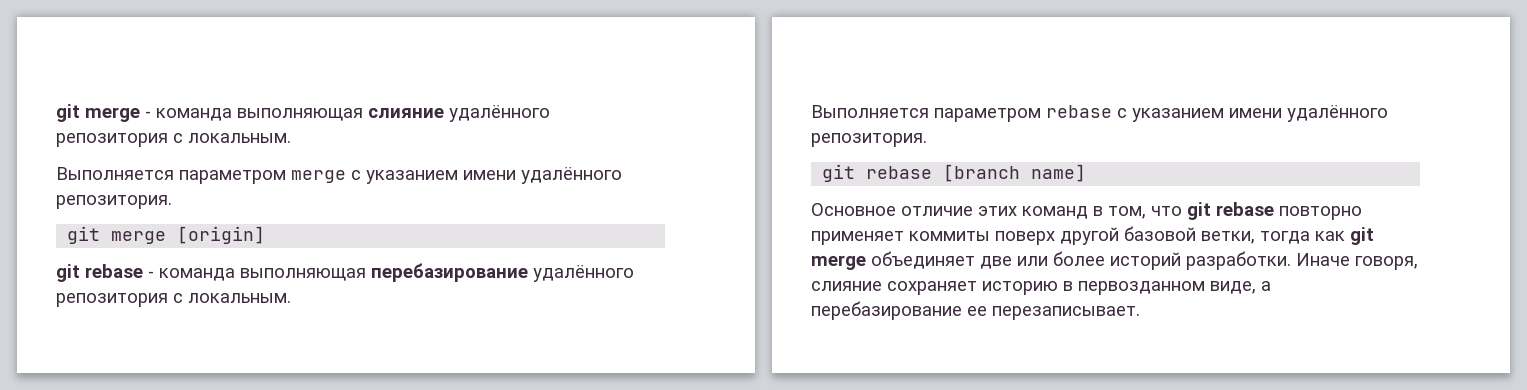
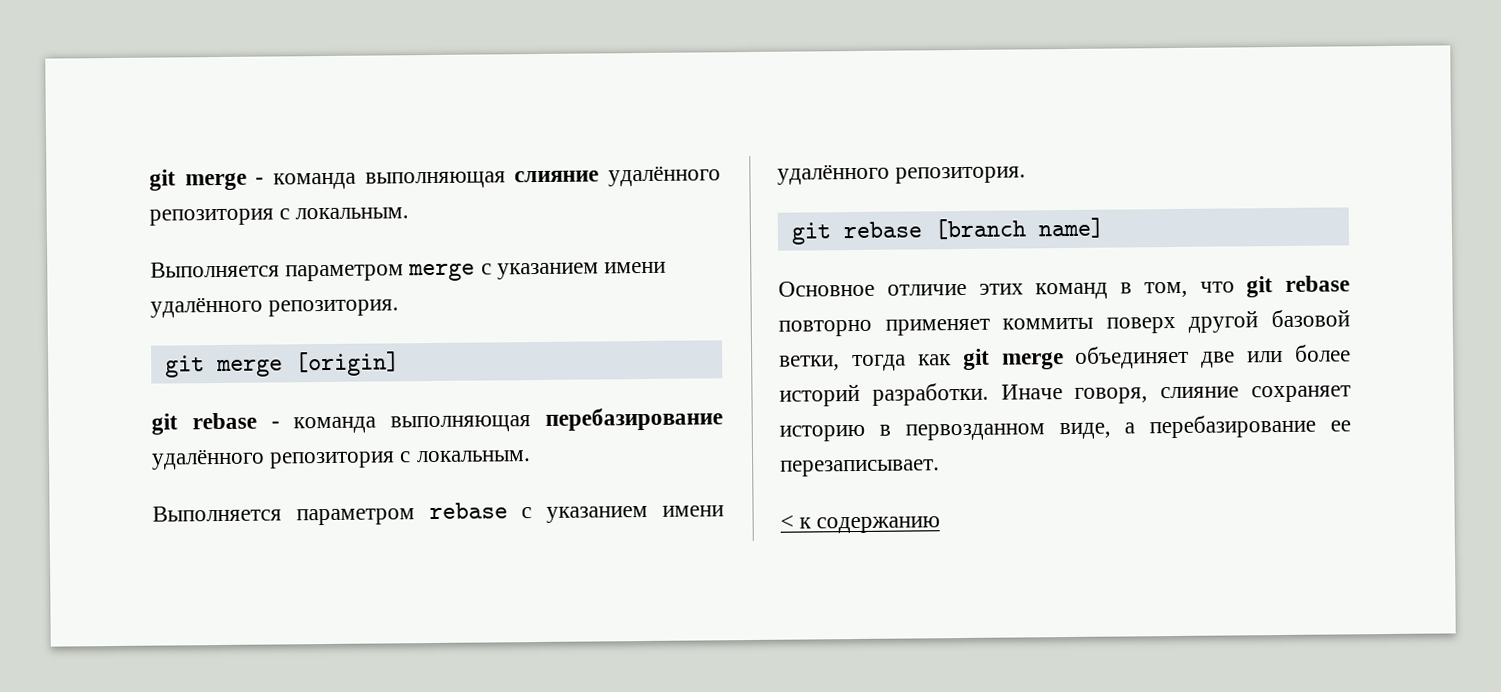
(1140, 313) none -> [780,514,941,534] // < к содержанию

